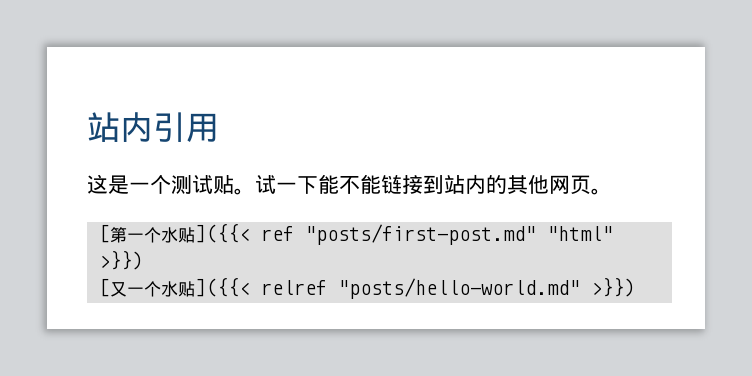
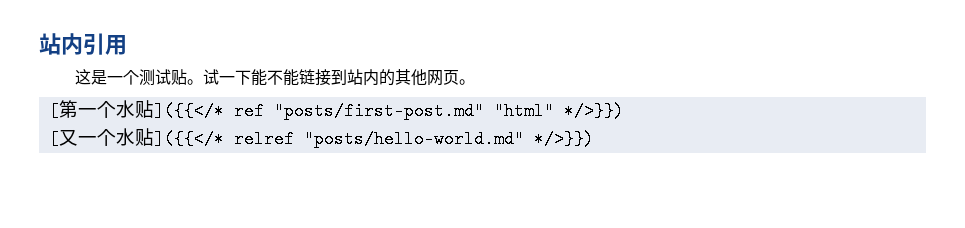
[195,223,251,243] ]({{< -> [153,102,224,120] ]({{</*
[99,250,144,270] >}}) -> [563,102,624,120] */>}})
[195,277,251,297] ]({{< -> [153,130,224,148] ]({{</*
[591,277,636,297] >}}) -> [533,130,594,148] */>}})

